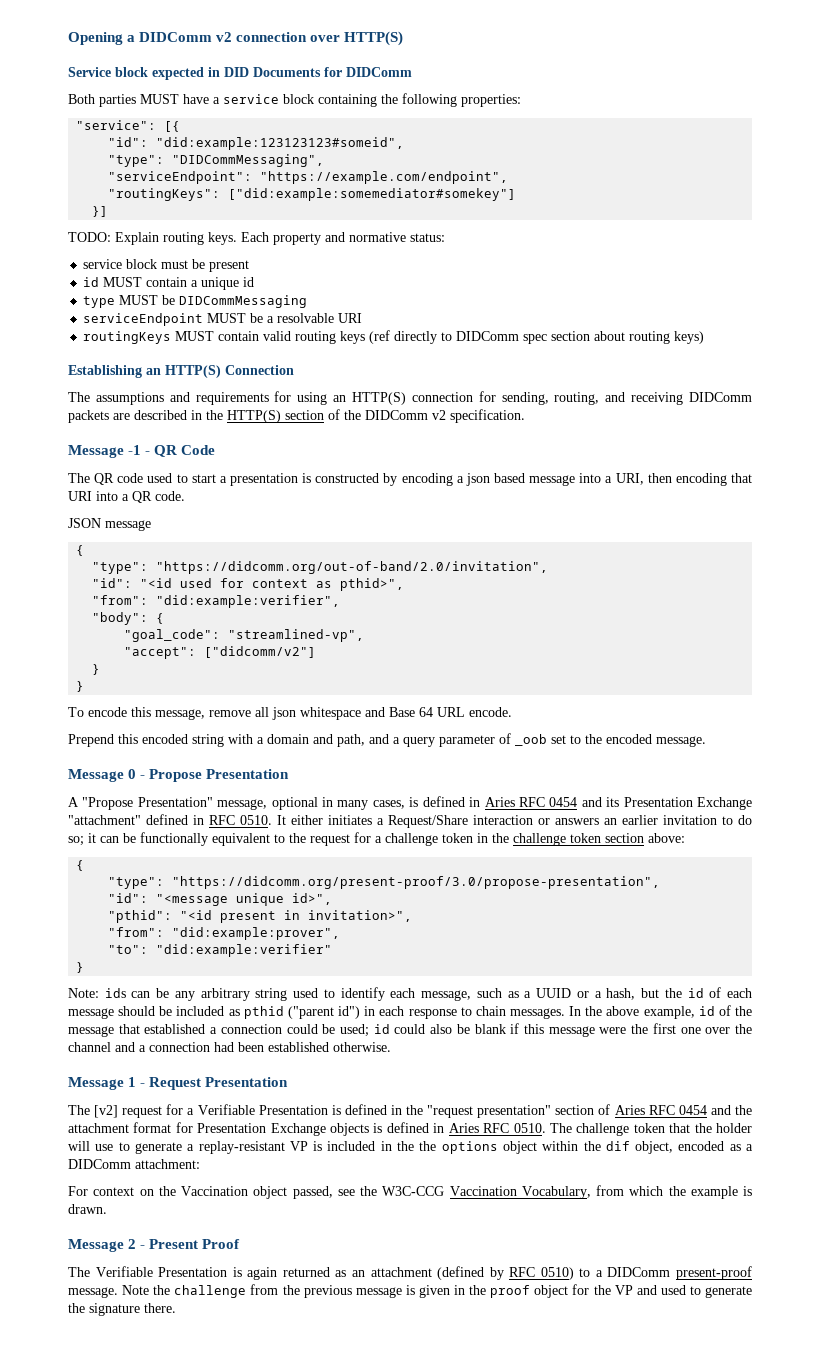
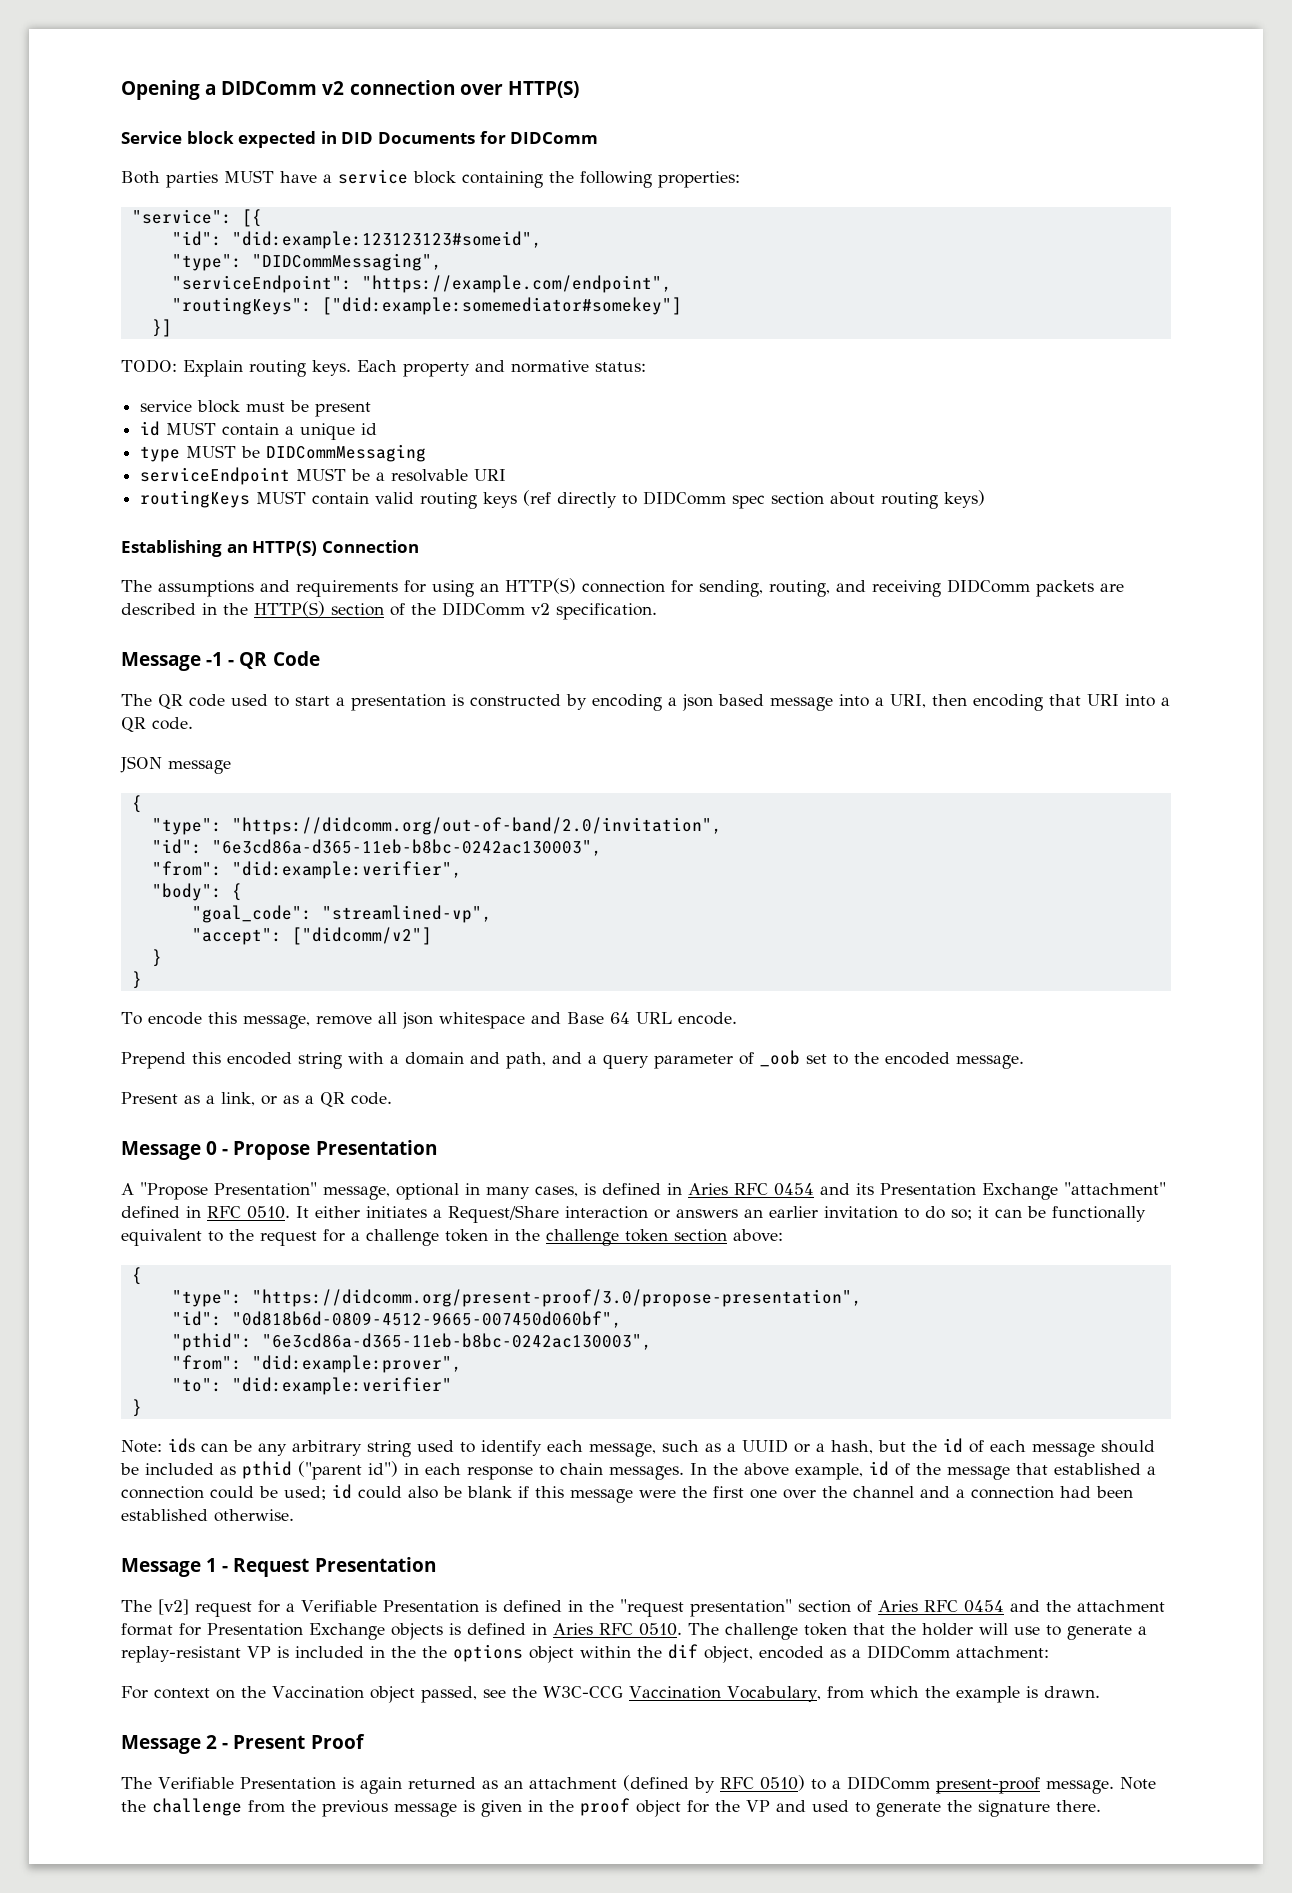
[140,578,405,591] "<id used for context as pthid>", -> [211,839,602,856] "6e3cd86a-d365-11eb-b8bc-0242ac130003",
(706, 741) none -> [121,1092,392,1107] // Present as a link, or as a QR code.
[156,893,333,906] [108,910,413,923] "<message unique id>", // "pthid": "<id present in invitation>", -> [231,1311,622,1328] [171,1333,652,1351] "0d818b6d-0809-4512-9665-007450d060bf", // "pthid": "6e3cd86a-d365-11eb-b8bc-0242ac130003",

